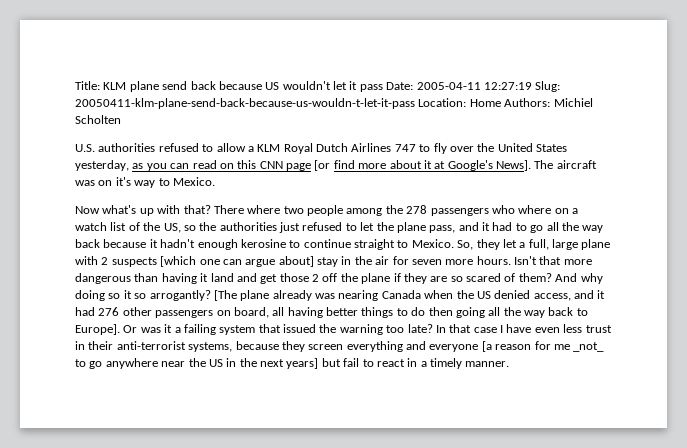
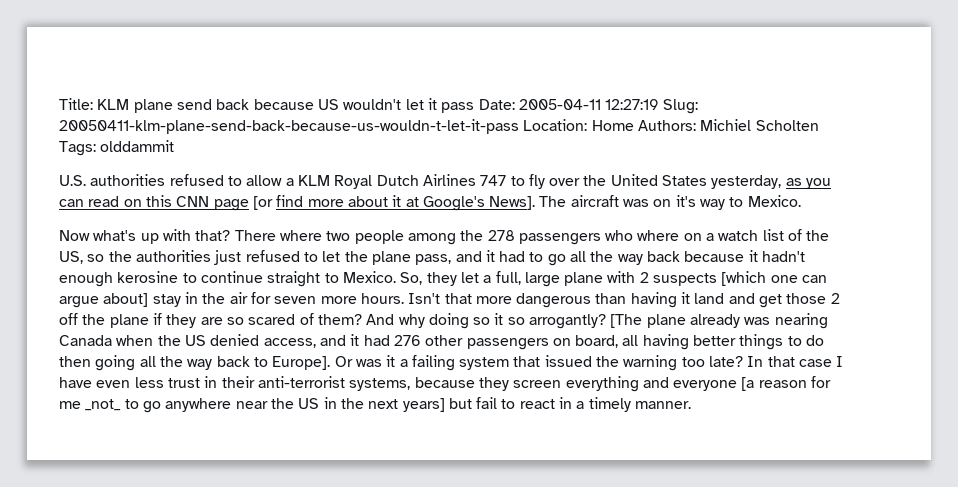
(121, 119) none -> [59,140,175,156] Tags: olddammit

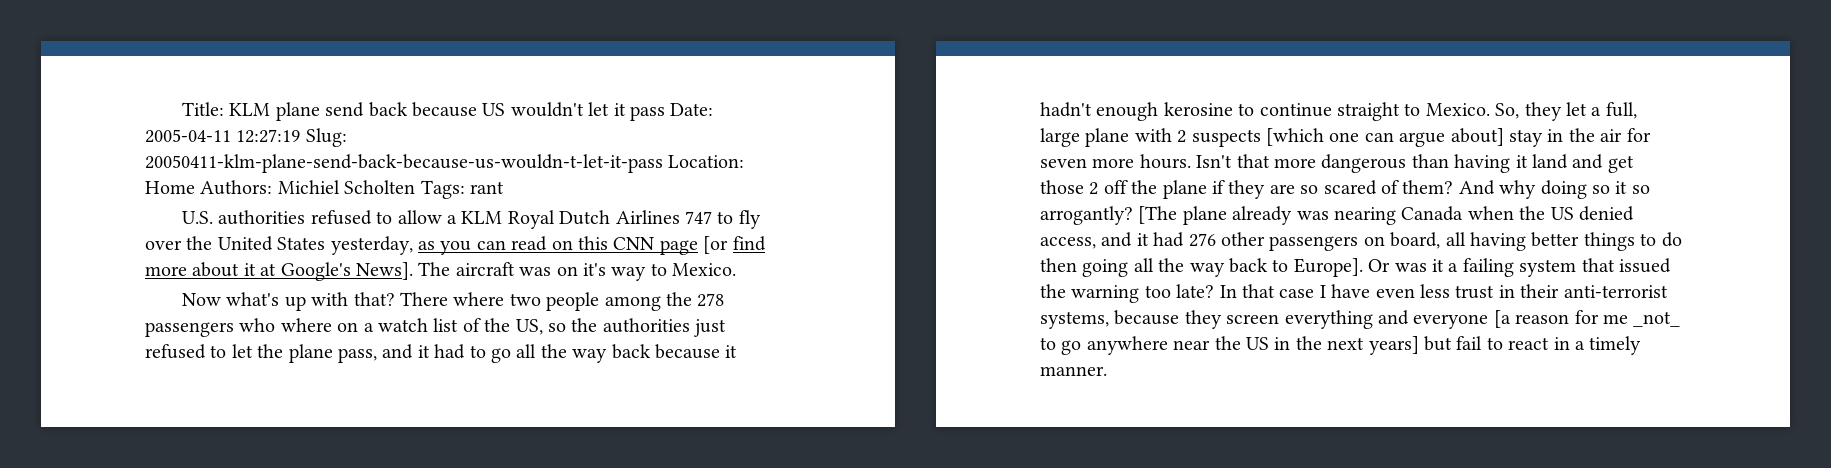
[100,140,175,152] olddammit -> [470,181,504,194] rant

